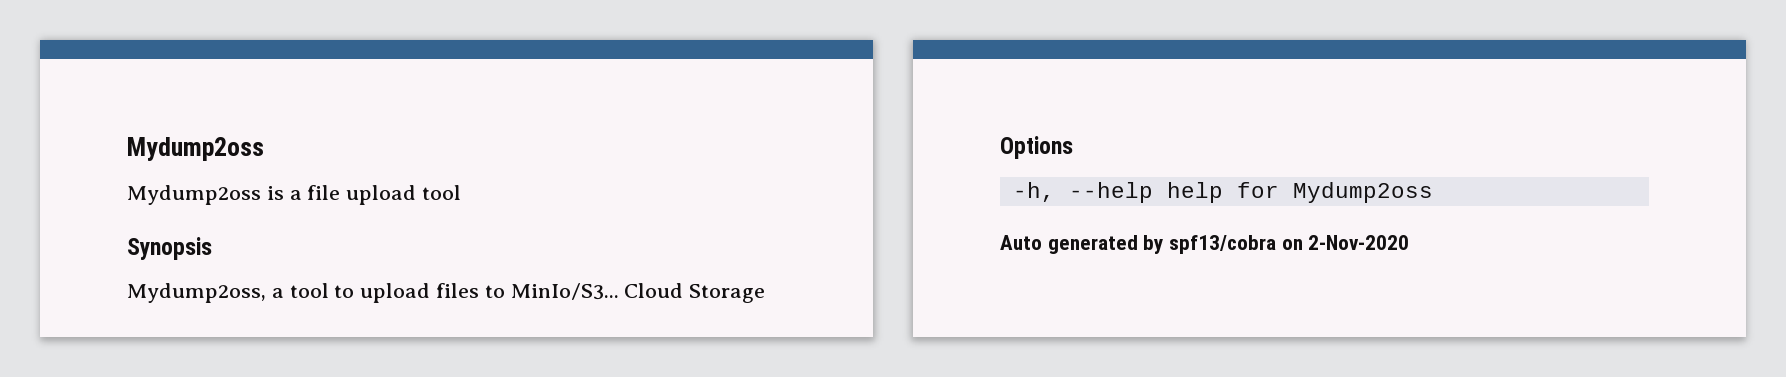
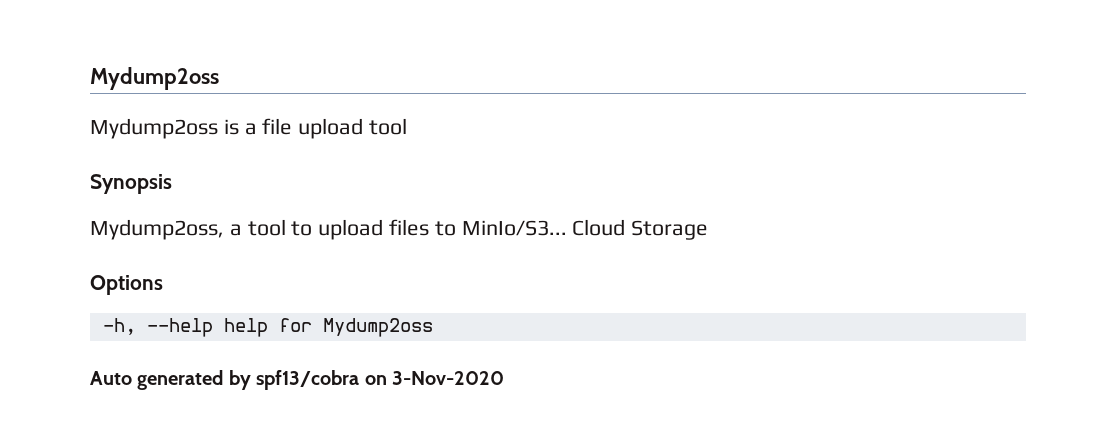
[1308,235,1410,250] 2-Nov-2020 -> [392,371,504,385] 3-Nov-2020

